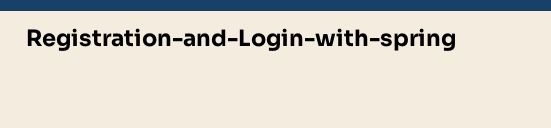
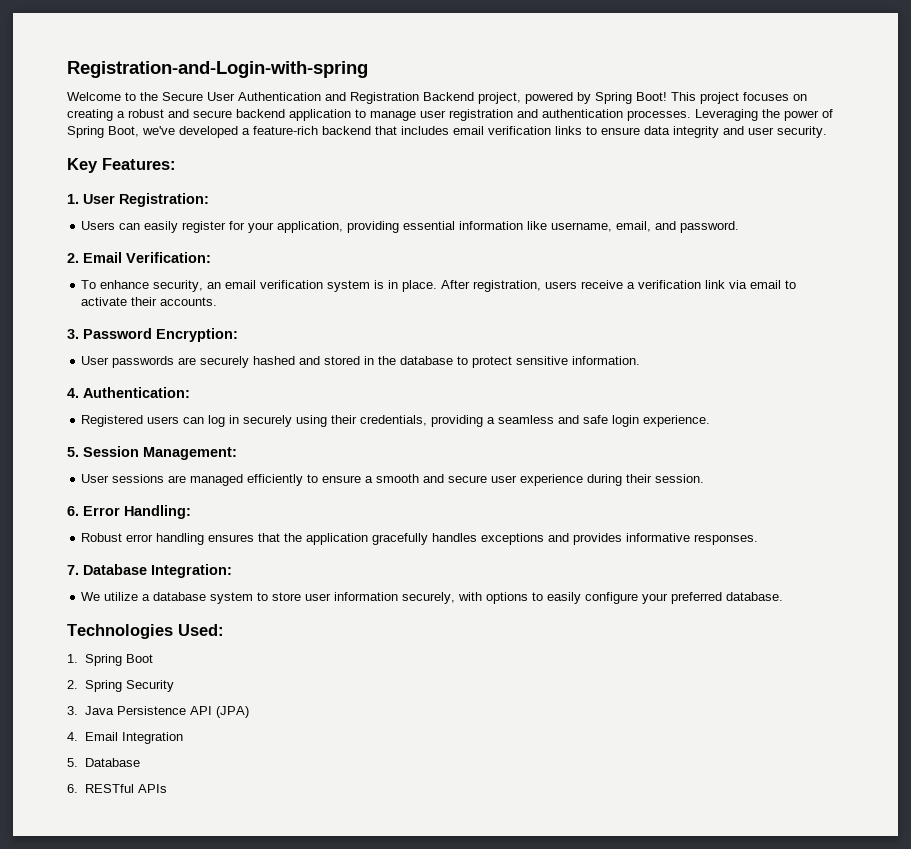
(456, 39) none -> [67,92,807,104] [67,109,833,121] [67,126,827,138] [67,158,176,173] [67,193,209,207] [81,221,740,233] [67,252,211,263] [81,280,797,292] [81,297,218,306] [67,328,238,342] [81,356,641,368] [67,387,190,398] [81,415,711,427] [67,446,237,460] [81,474,705,486] [67,505,191,519] [81,533,759,545] [67,564,232,578] [81,592,784,604] [67,624,224,639] [67,654,153,666] [67,680,174,692] [67,706,249,718] [67,732,183,744] [67,758,140,767] [67,784,167,793] // Welcome to the Secure User Authentication and Registration Backend project, powered by Spring Boot! This project focuses on creating a robust and secure backend application to manage user registration and authentication processes. Leveraging the power of Spring Boot, we've developed a feature-rich backend that includes email verification links to ensure data integrity and user security. // Key Features: // 1. User Registration: // Users can easily register for your application, providing essential information like username, email, and password. // 2. Email Verification: // To enhance security, an email verification system is in place. After registration, users receive a verification link via email to activate their accounts. // 3. Password Encryption: // User passwords are securely hashed and stored in the database to protect sensitive information. // 4. Authentication: // Registered users can log in securely using their credentials, providing a seamless and safe login experience. // 5. Session Management: // User sessions are managed efficiently to ensure a smooth and secure user experience during their session. // 6. Error Handling: // Robust error handling ensures that the application gracefully handles exceptions and provides informative responses. // 7. Database Integration: // We utilize a database system to store user information securely, with options to easily configure your preferred database. // Technologies Used: // 1. Spring Boot // 2. Spring Security // 3. Java Persistence API (JPA) // 4. Email Integration // 5. Database // 6. RESTful APIs

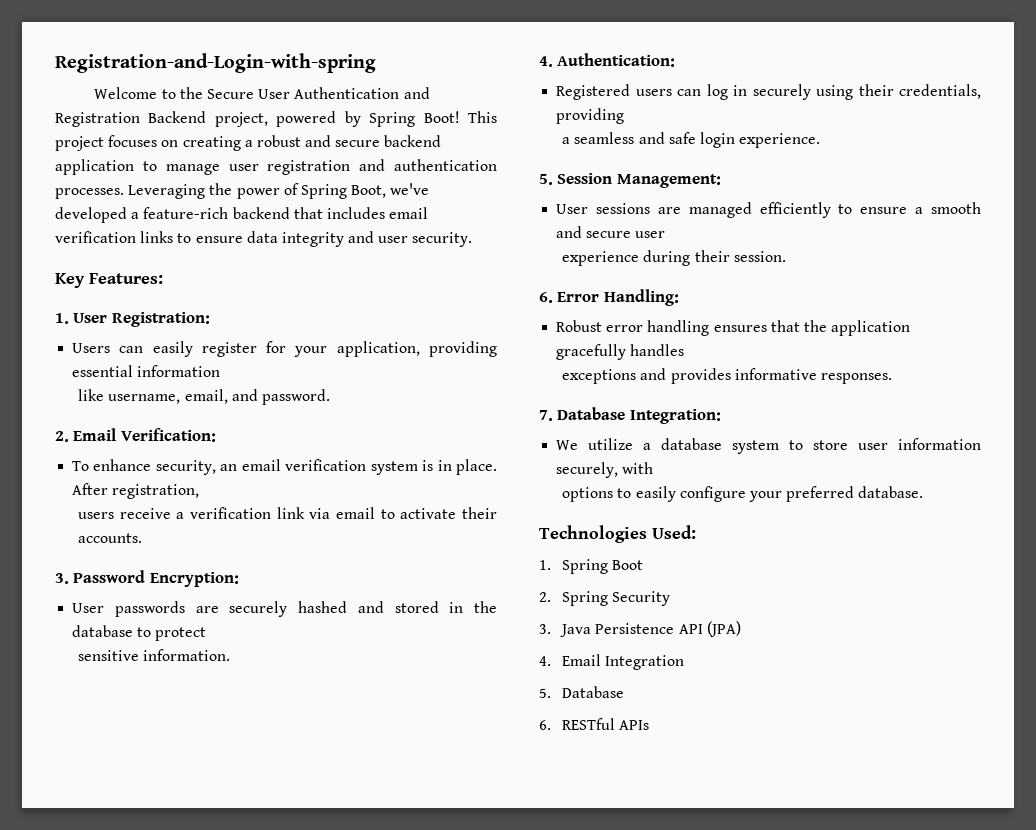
(524, 225) none -> (221, 371) //
(542, 286) none -> (200, 491) //
(513, 362) none -> (207, 634) //
(484, 421) none -> (625, 116) //
(518, 479) none -> (666, 234) //
(478, 537) none -> (685, 350) //
(483, 596) none -> (654, 468) //

